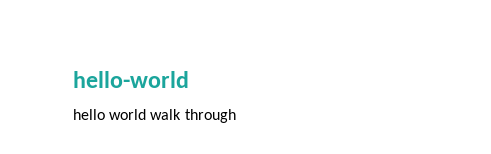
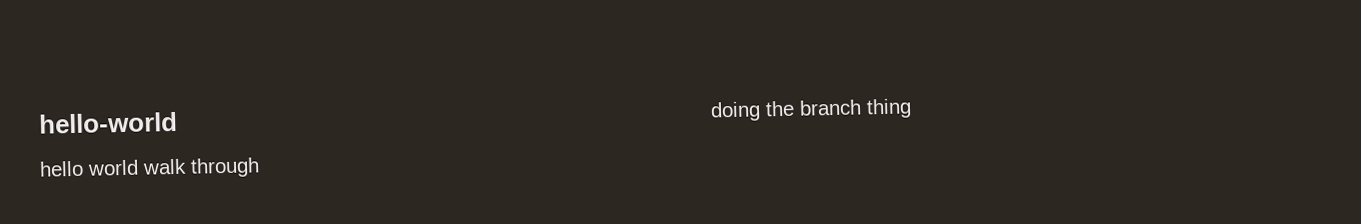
(236, 116) none -> [710,98,912,122] // doing the branch thing

